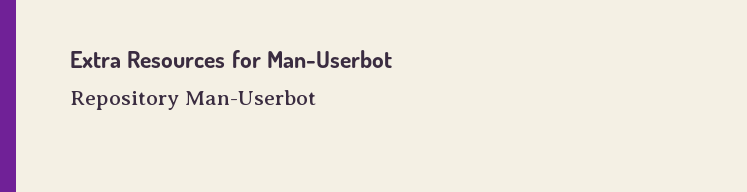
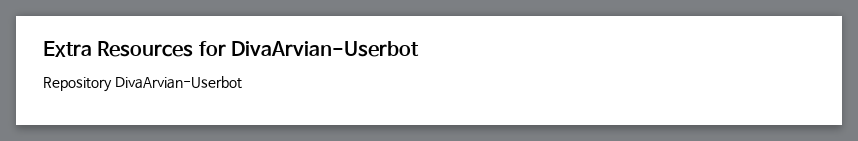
[267,50,393,68] Man-Userbot -> [230,41,419,57] DivaArvian-Userbot
[184,90,316,105] Man-Userbot -> [114,76,242,89] DivaArvian-Userbot

